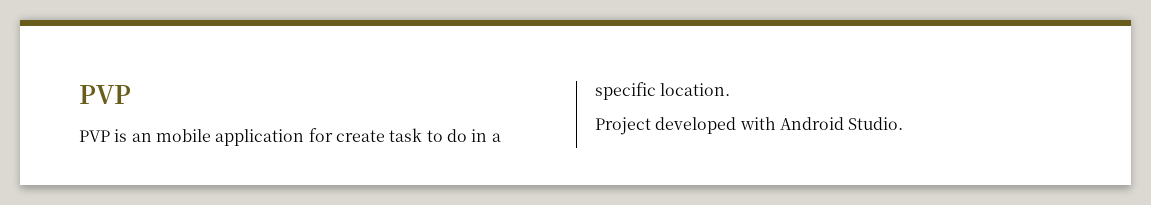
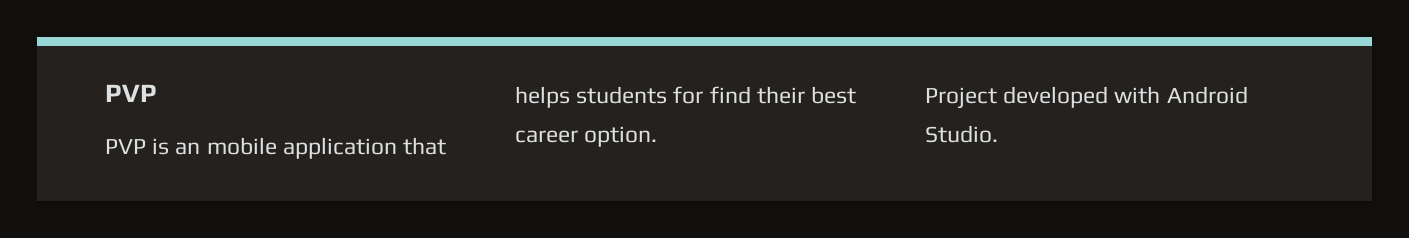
[308,128,501,142] [595,82,731,100] for create task to do in a specific location. -> [403,137,447,155] [515,86,857,108] [515,126,658,147] that helps students for find their best career option.

